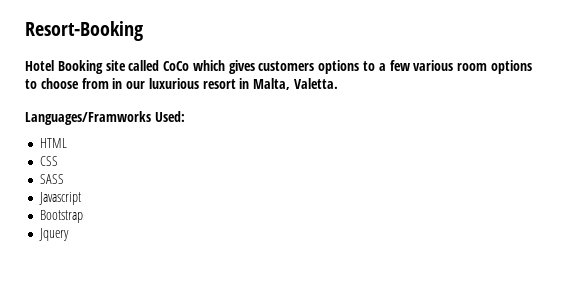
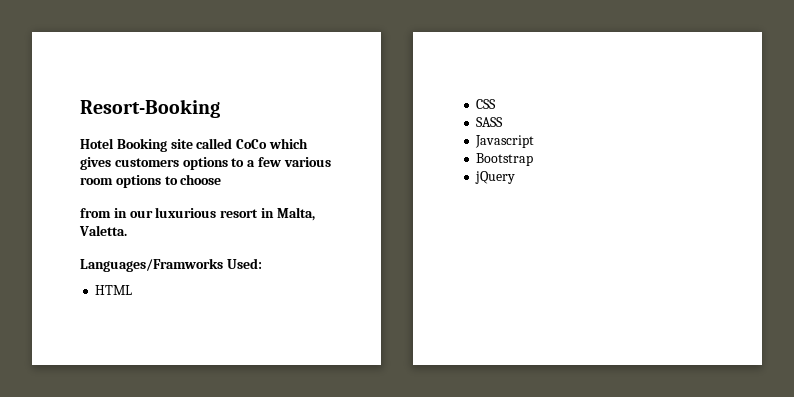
(79, 83) none -> (222, 179) //
[39,228,70,241] Jquery -> [475,171,516,184] jQuery

